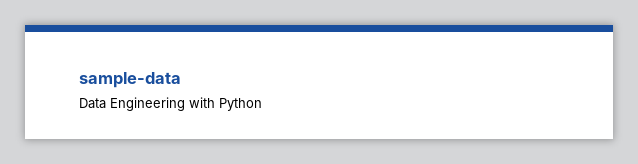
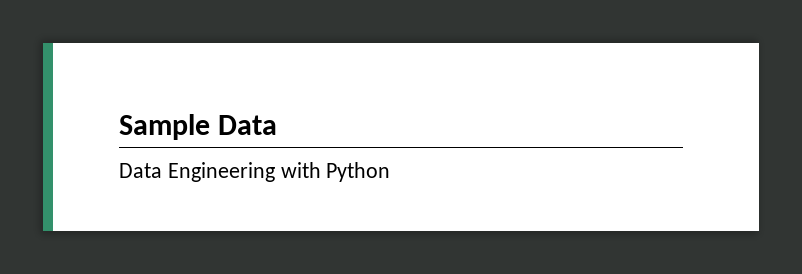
[79,72,181,88] sample-data -> [119,114,278,140] Sample Data

